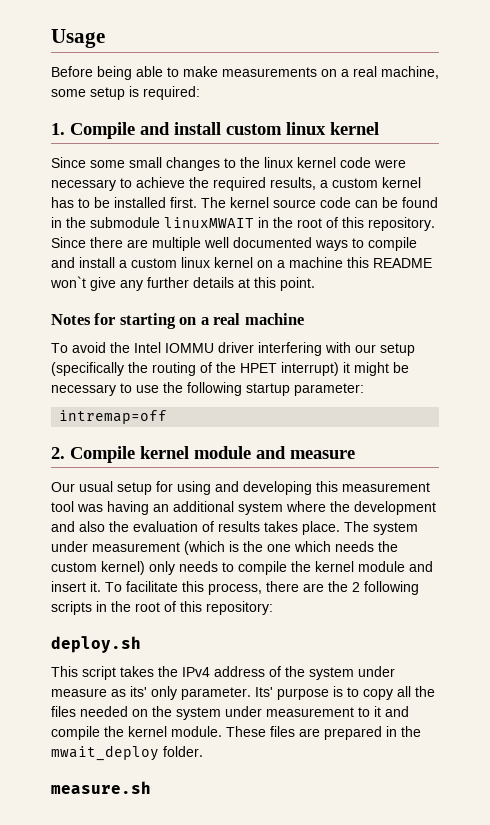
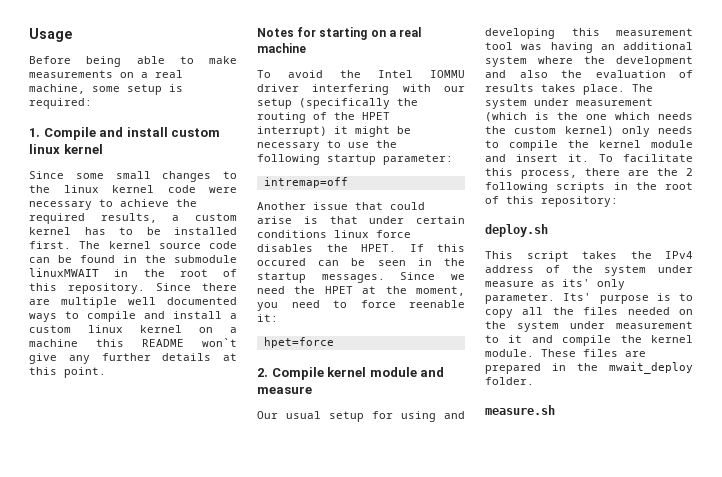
(168, 417) none -> [257,202,425,210] [257,216,465,224] [257,230,411,238] [257,244,465,252] [257,258,465,266] [257,272,465,283] [257,286,465,296] [257,300,465,311] [257,314,278,322] [263,337,334,348] // Another issue that could arise is that under certain conditions linux force disables the HPET. If this occured can be seen in the startup messages. Since we need the HPET at the moment, you need to force reenable it: // hpet=force

